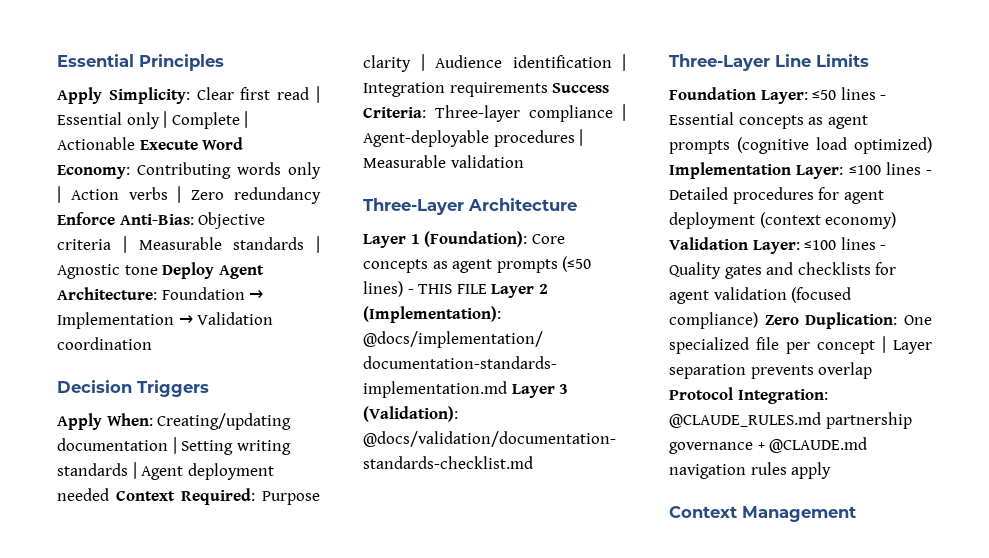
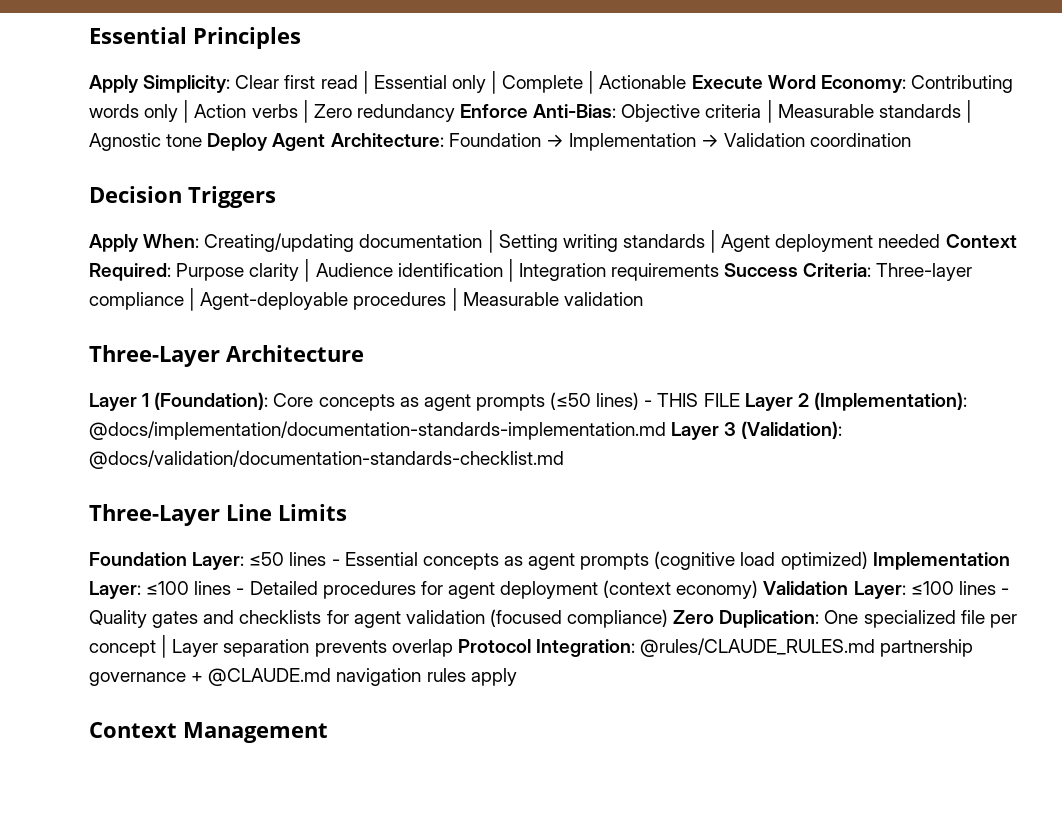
[669,412,821,428] @CLAUDE_RULES.md -> [640,638,876,657] @rules/CLAUDE_RULES.md

